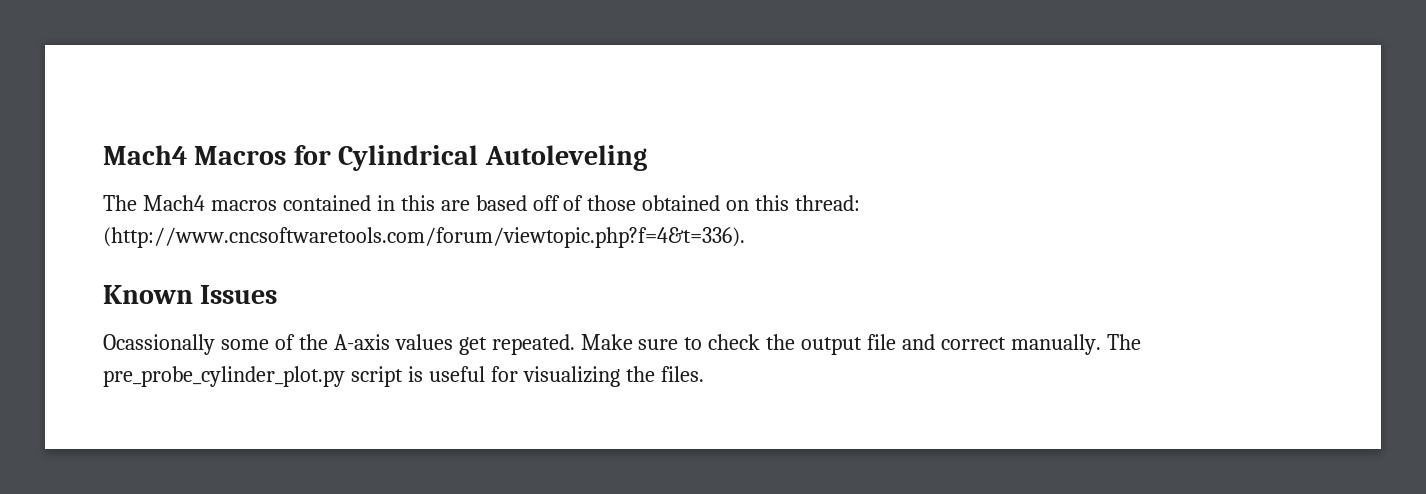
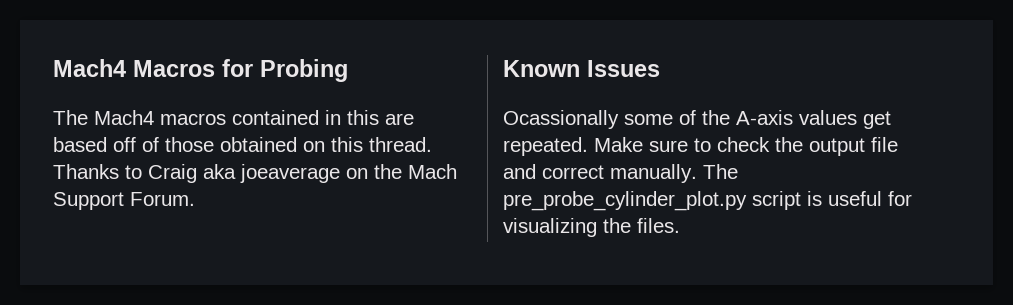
[338,145,647,171] Cylindrical Autoleveling -> [260,59,348,82] Probing
[795,195,861,211] [103,227,745,248] thread: (http://www.cncsoftwaretools.com/forum/viewtopic.php?f=4&t=336). -> [369,137,432,152] [53,164,457,183] [53,192,195,210] thread. Thanks to Craig aka joeaverage on the Mach Support Forum.

